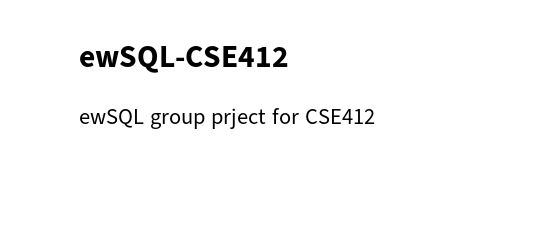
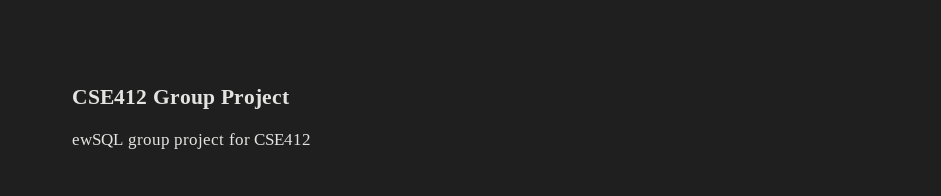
[79,46,289,73] ewSQL-CSE412 -> [72,89,290,109] CSE412 Group Project
[211,108,267,129] prject -> [174,134,225,149] project

